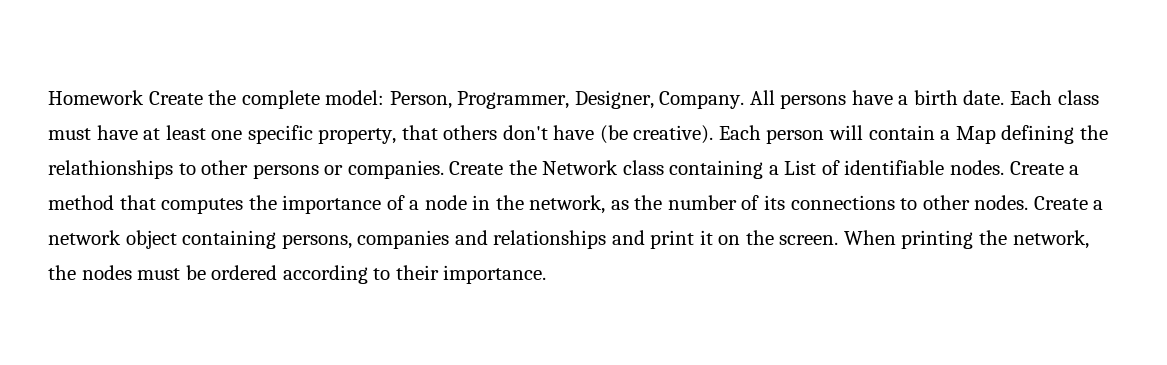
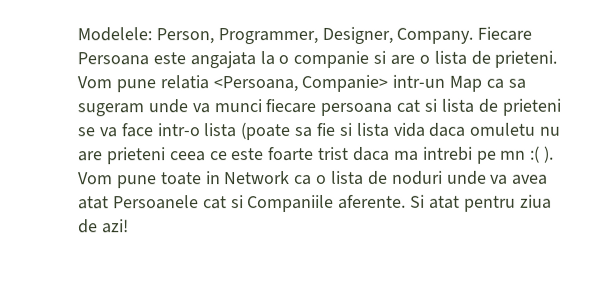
[48,90,1099,109] [48,125,1108,144] [48,160,1080,179] [48,195,1104,214] [48,230,1089,249] [48,265,547,284] Homework Create the complete model: Person, Programmer, Designer, Company. All persons have a birth date. Each class must have at least one specific property, that others don't have (be creative). Each person will contain a Map defining the relathionships to other persons or companies. Create the Network class containing a List of identifiable nodes. Create a method that computes the importance of a node in the network, as the number of its connections to other nodes. Create a network object containing persons, companies and relationships and print it on the screen. When printing the network, the nodes must be ordered according to their importance. -> [77,26,533,45] [77,50,558,69] [77,74,526,93] [77,98,561,117] [77,122,561,141] [78,145,555,165] [78,170,549,189] [78,194,552,213] [78,219,129,234] Modelele: Person, Programmer, Designer, Company. Fiecare Persoana este angajata la o companie si are o lista de prieteni. Vom pune relatia <Persoana, Companie> intr-un Map ca sa sugeram unde va munci fiecare persoana cat si lista de prieteni se va face intr-o lista (poate sa fie si lista vida daca omuletu nu are prieteni ceea ce este foarte trist daca ma intrebi pe mn :( ). Vom pune toate in Network ca o lista de noduri unde va avea atat Persoanele cat si Companiile aferente. Si atat pentru ziua de azi!

